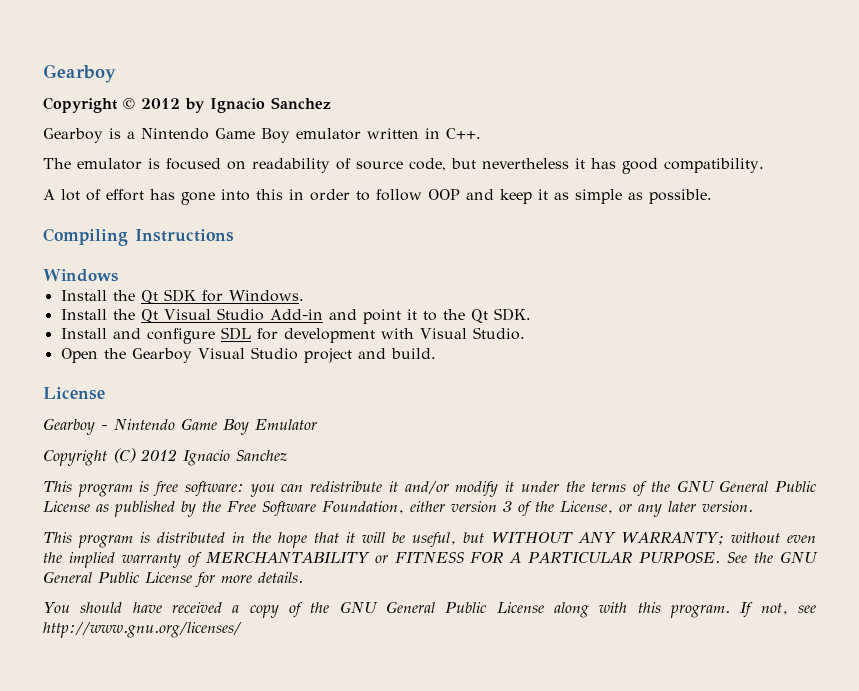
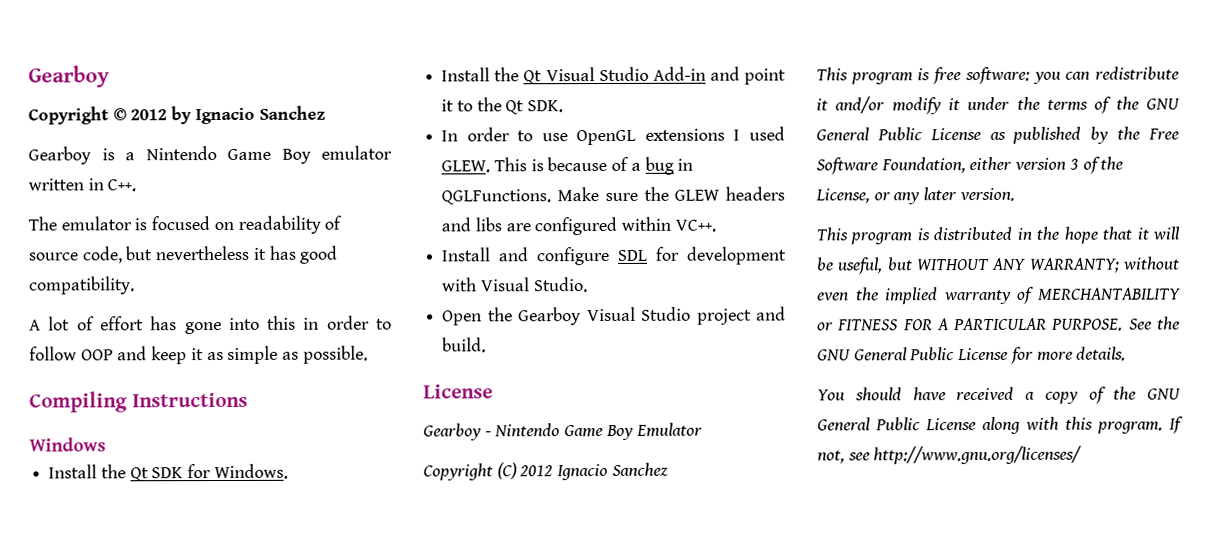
(531, 314) none -> [441,126,785,146] [441,156,694,175] [441,186,785,205] [441,216,716,236] // In order to use OpenGL extensions I used GLEW. This is because of a bug in QGLFunctions. Make sure the GLEW headers and libs are configured within VC++.

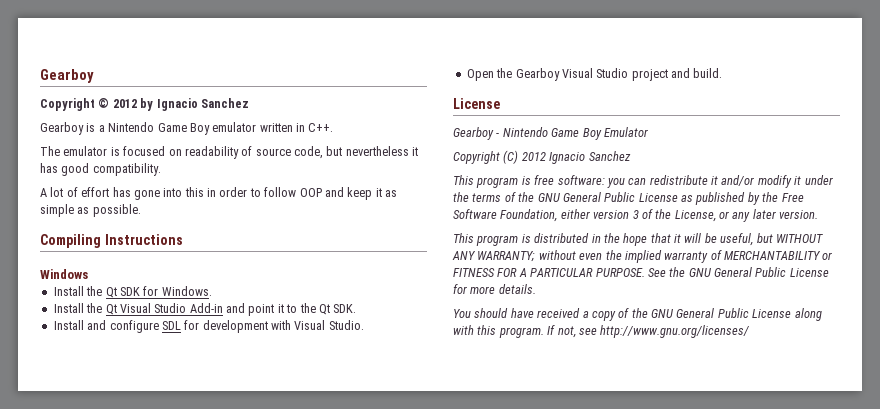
[441,126,785,146] [441,156,694,175] [441,186,785,205] [441,216,716,236] // In order to use OpenGL extensions I used GLEW. This is because of a bug in QGLFunctions. Make sure the GLEW headers and libs are configured within VC++. -> (357, 308) none

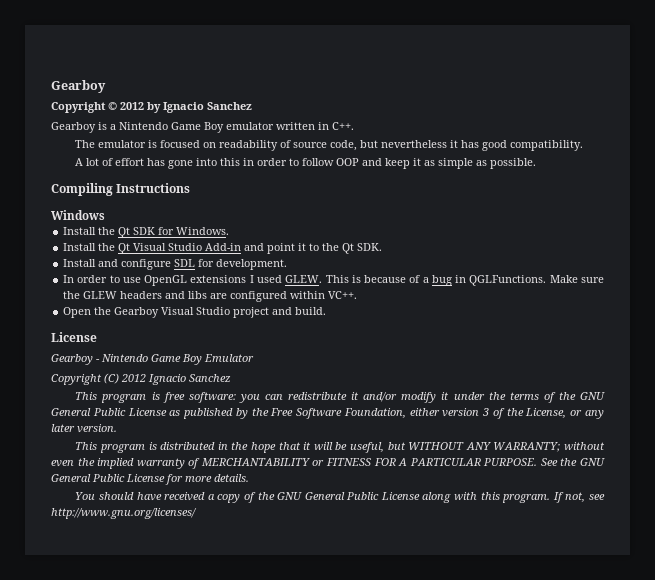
[202,320,364,333] development with Visual Studio. -> [216,259,288,270] [63,275,605,286] [63,291,358,302] development. // In order to use OpenGL extensions I used GLEW. This is because of a bug in QGLFunctions. Make sure the GLEW headers and libs are configured within VC++.

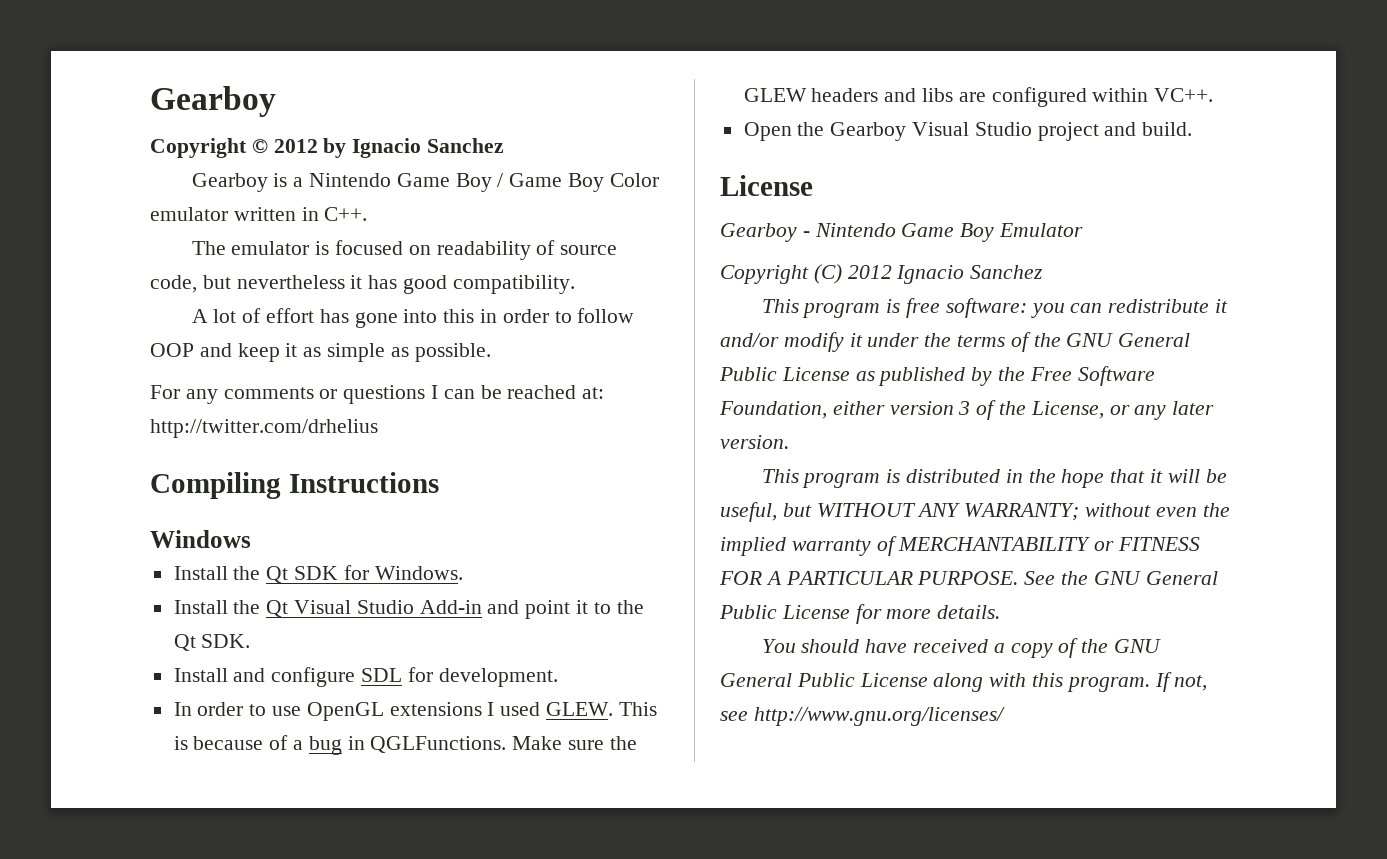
(224, 127) none -> [497,173,659,192] / Game Boy Color
(537, 163) none -> [150,385,605,404] [150,419,378,438] // For any comments or questions I can be reached at: http://twitter.com/drhelius

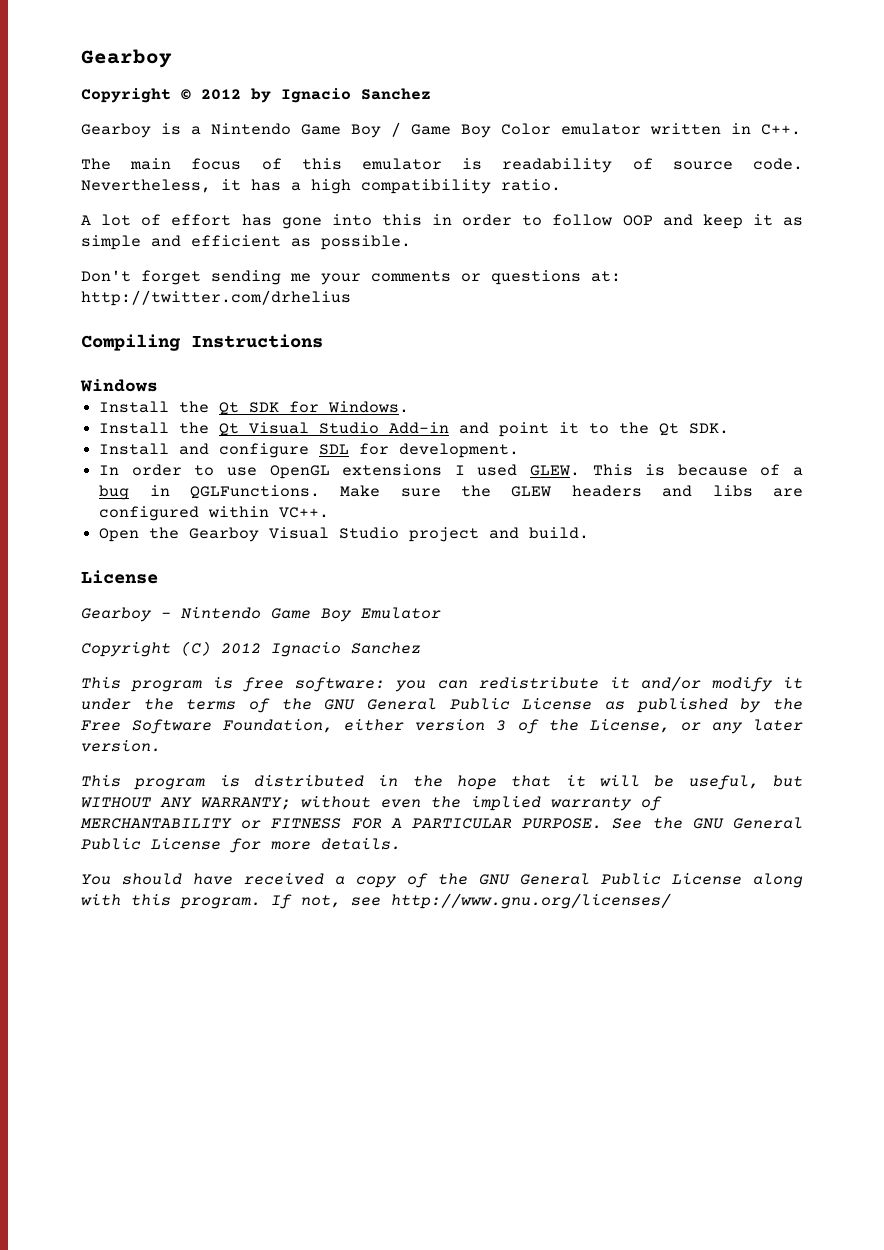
[231,240,618,260] [150,275,575,294] emulator is focused on readability of source code, but nevertheless it has good compatibility. -> [130,158,803,173] [81,179,561,194] main focus of this emulator is readability of source code. Nevertheless, it has a high compatibility ratio.
(386, 352) none -> [151,235,281,247] and efficient
[150,385,577,404] For any comments or questions I can be reached -> [81,270,581,285] Don't forget sending me your comments or questions

